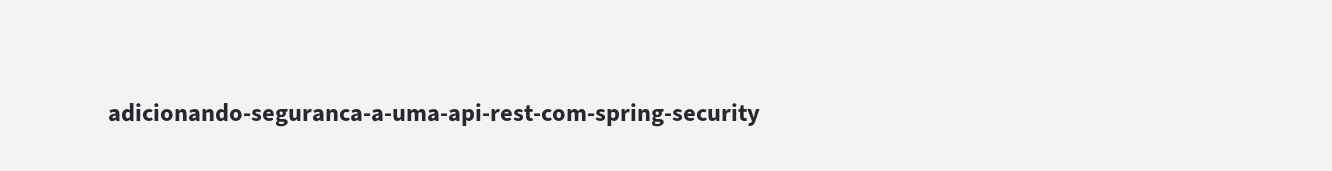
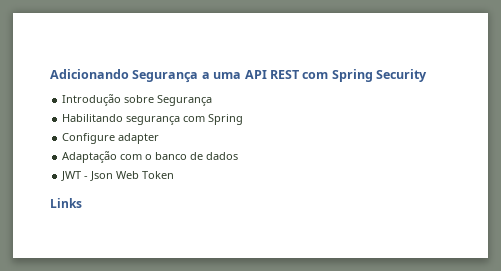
[108,103,760,127] adicionando-seguranca-a-uma-api-rest-com-spring-security -> [50,69,427,83] [62,94,213,106] [62,114,244,125] [62,133,160,144] [62,151,239,163] [61,171,175,181] [50,198,82,208] Adicionando Segurança a uma API REST com Spring Security // Introdução sobre Segurança // Habilitando segurança com Spring // Configure adapter // Adaptação com o banco de dados // JWT - Json Web Token // Links

